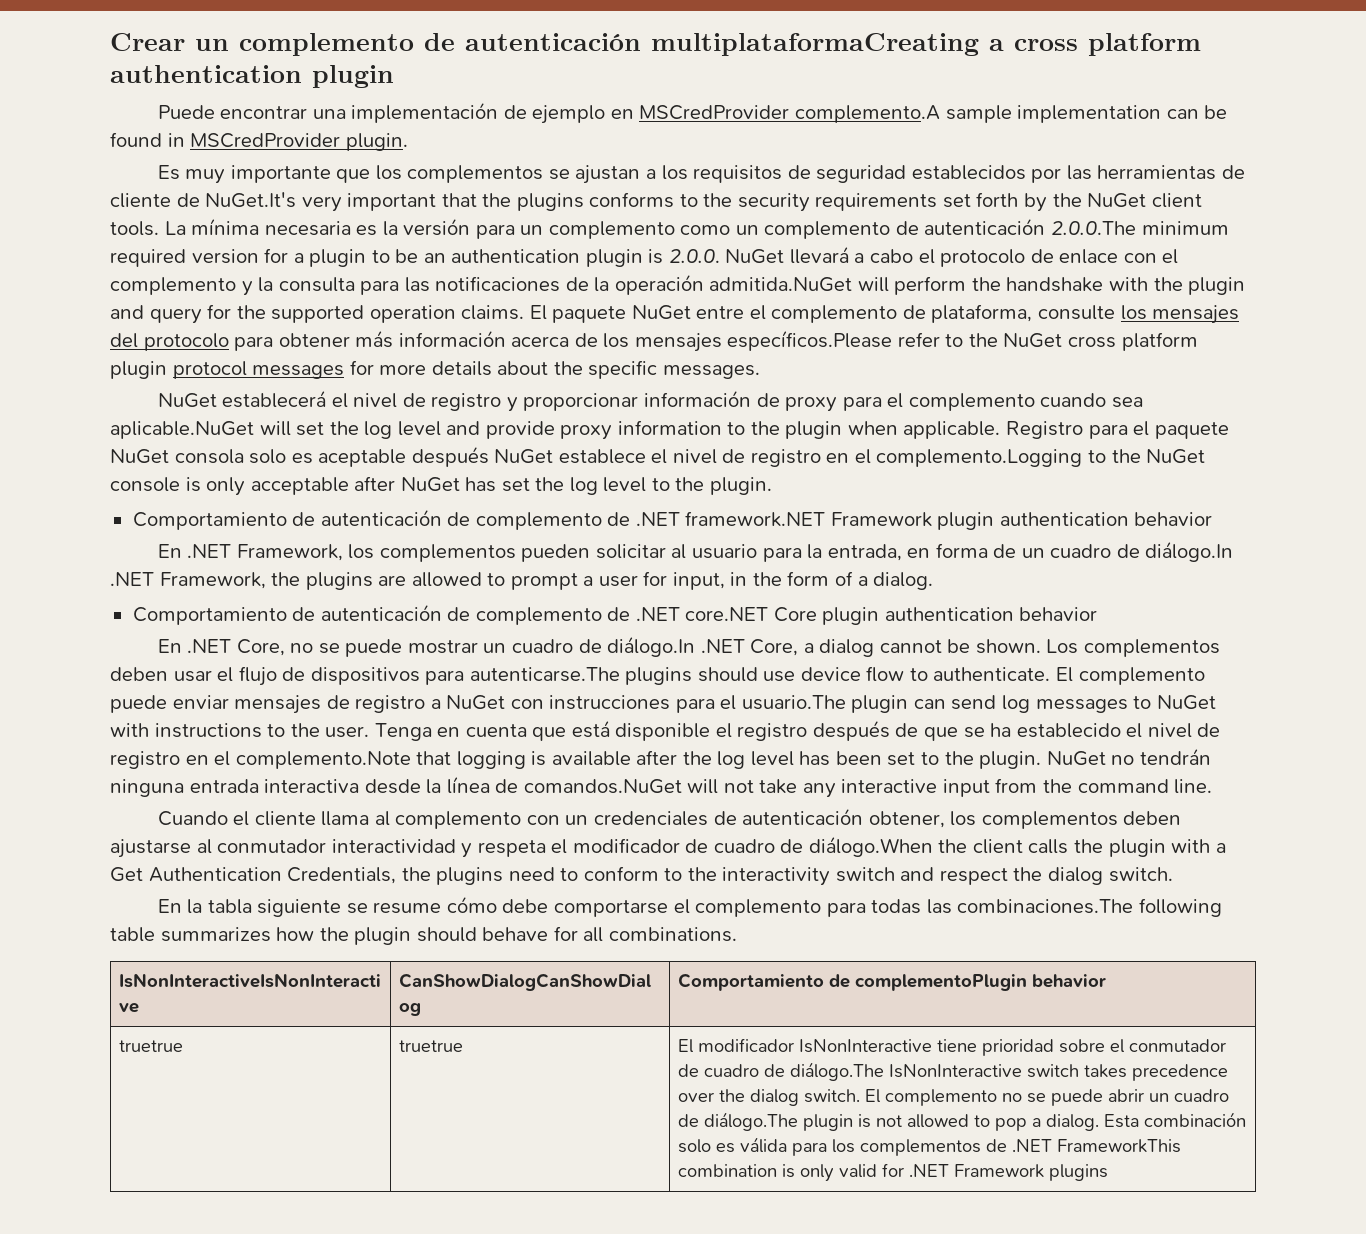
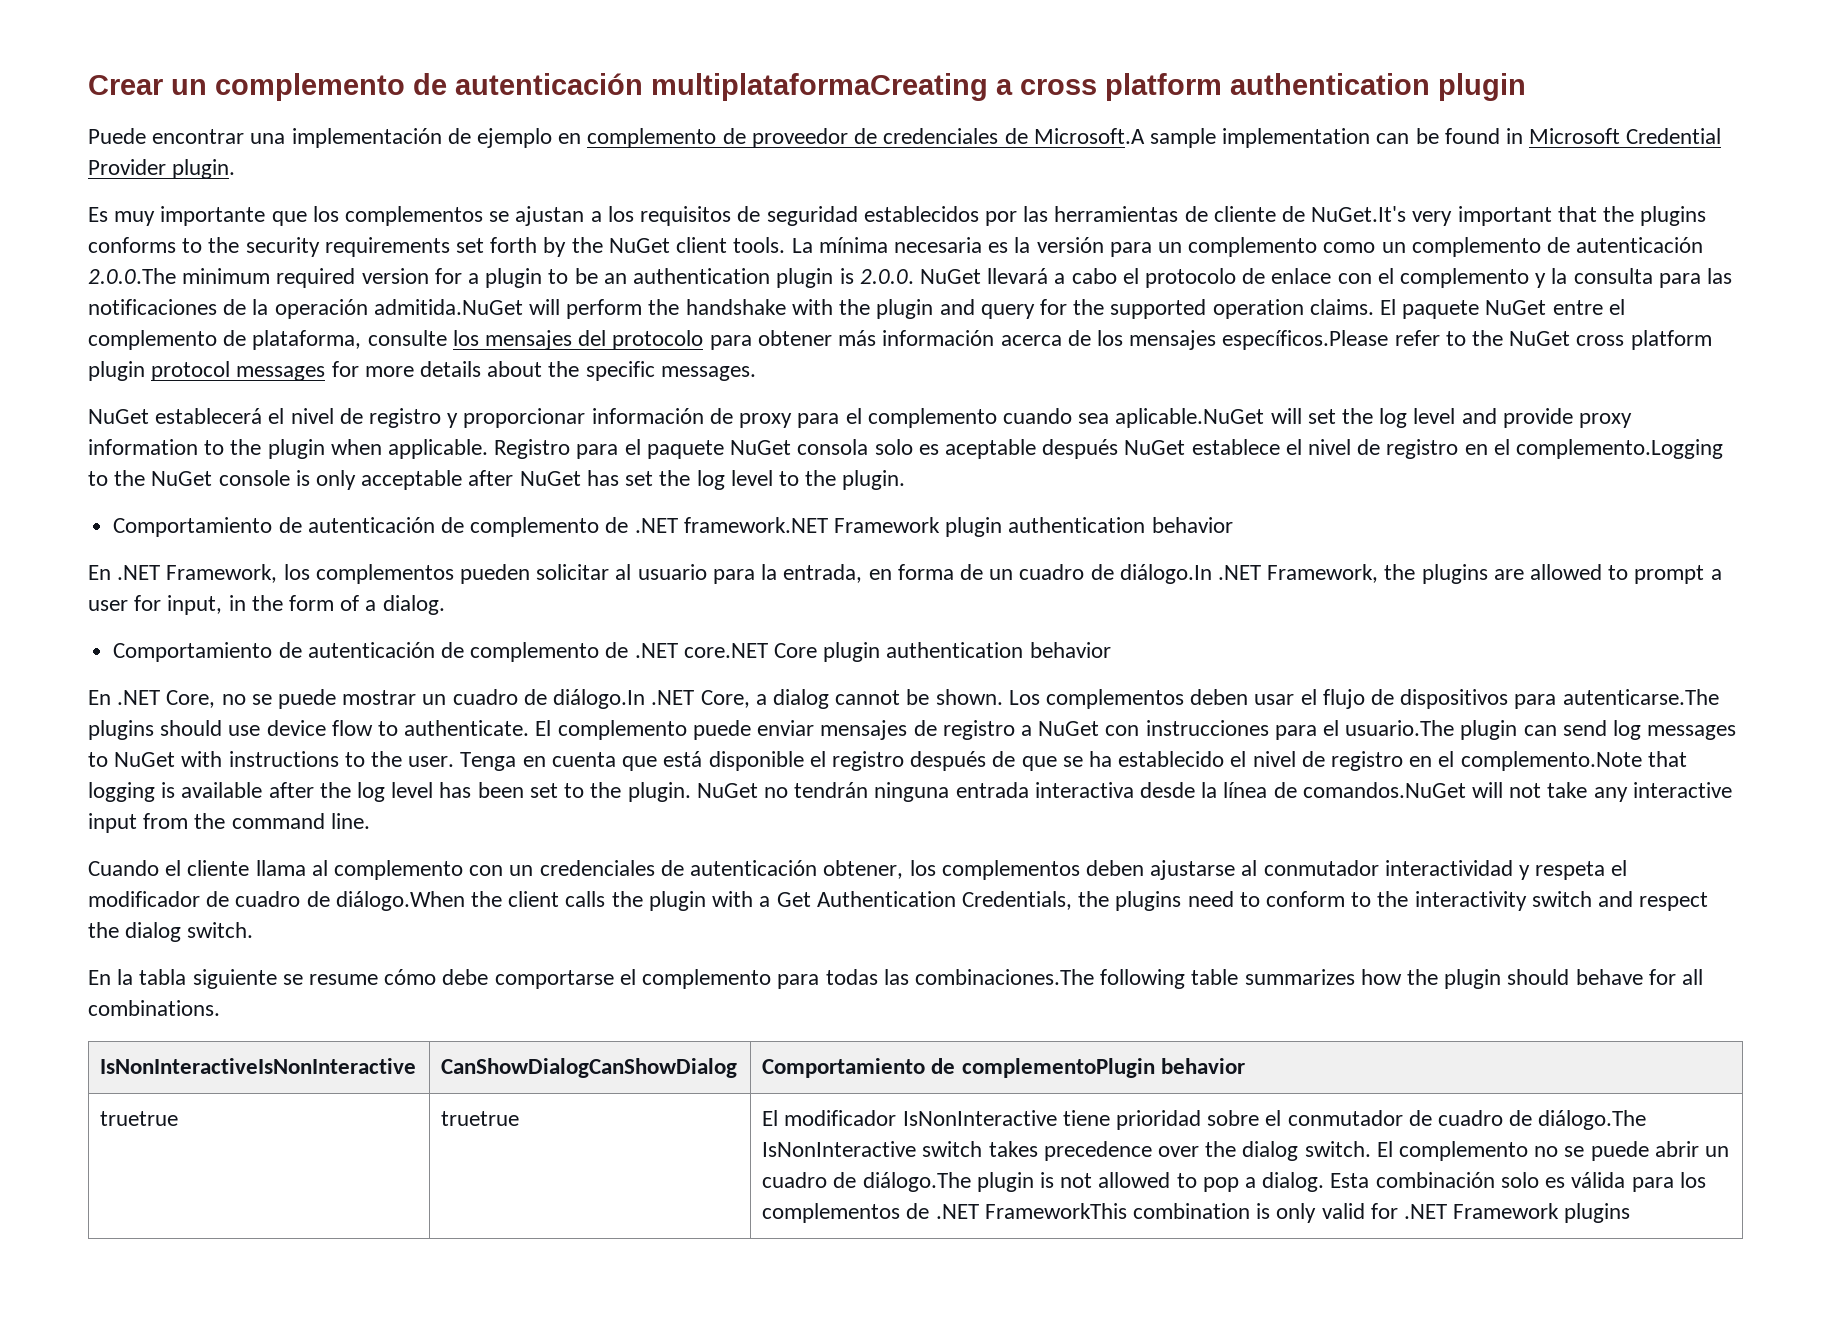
[639,105,941,123] MSCredProvider complemento.A -> [587,128,1145,148] complemento de proveedor de credenciales de Microsoft.A
[190,133,341,148] MSCredProvider -> [1529,128,1722,144] [88,159,166,175] Microsoft Credential Provider

